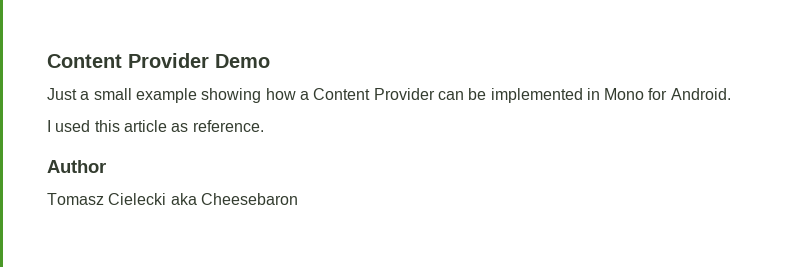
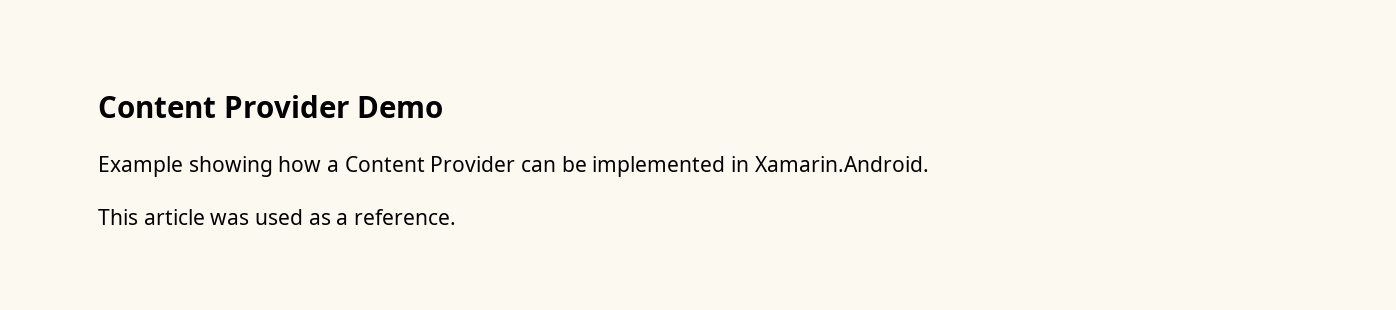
[47,88,197,103] Just a small example -> [98,156,183,177] Example
[604,88,731,100] [47,120,264,132] [47,160,106,173] [47,193,298,205] Mono for Android. // I used this article as reference. // Author // Tomasz Cielecki aka Cheesebaron -> [754,156,929,172] [98,209,457,225] Xamarin.Android. // This article was used as a reference.

